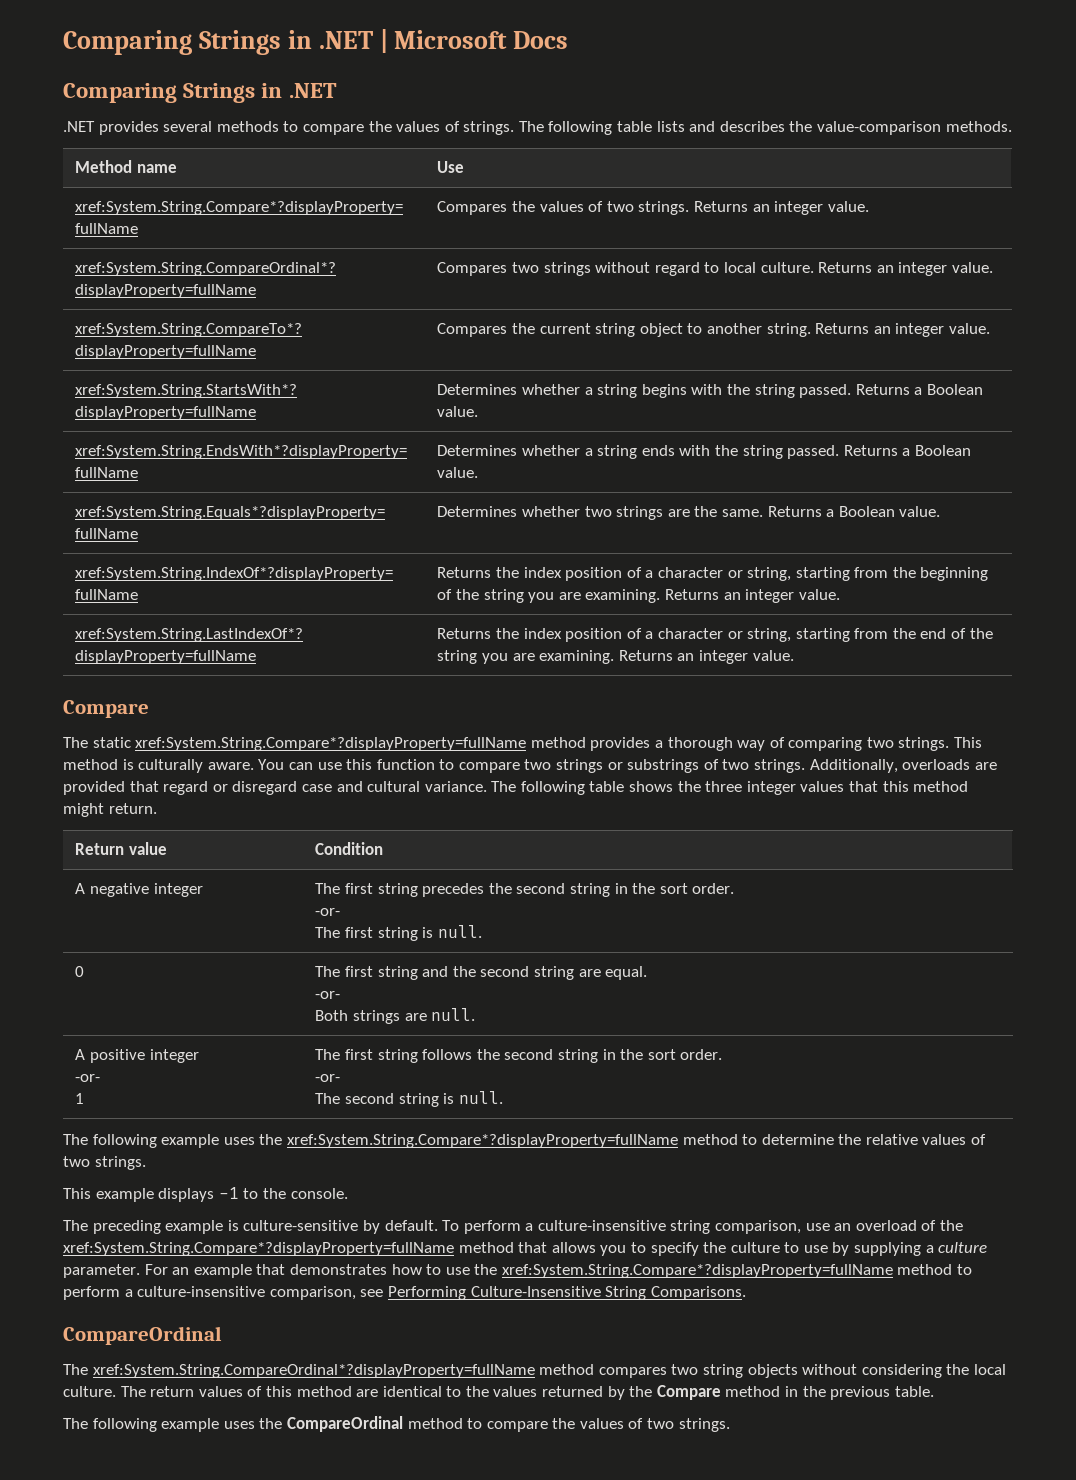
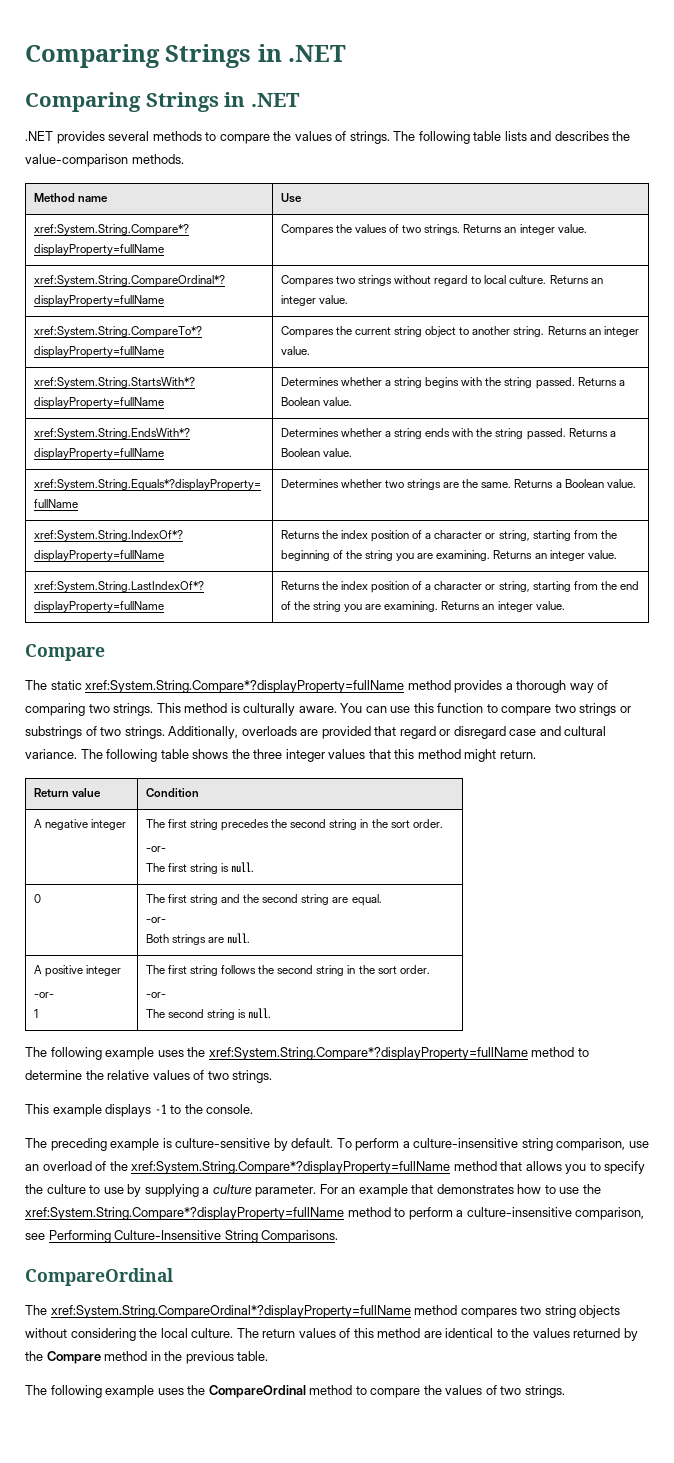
[63,29,569,55] Comparing Strings in .NET | Microsoft Docs -> [25,44,347,68] Comparing Strings in .NET

